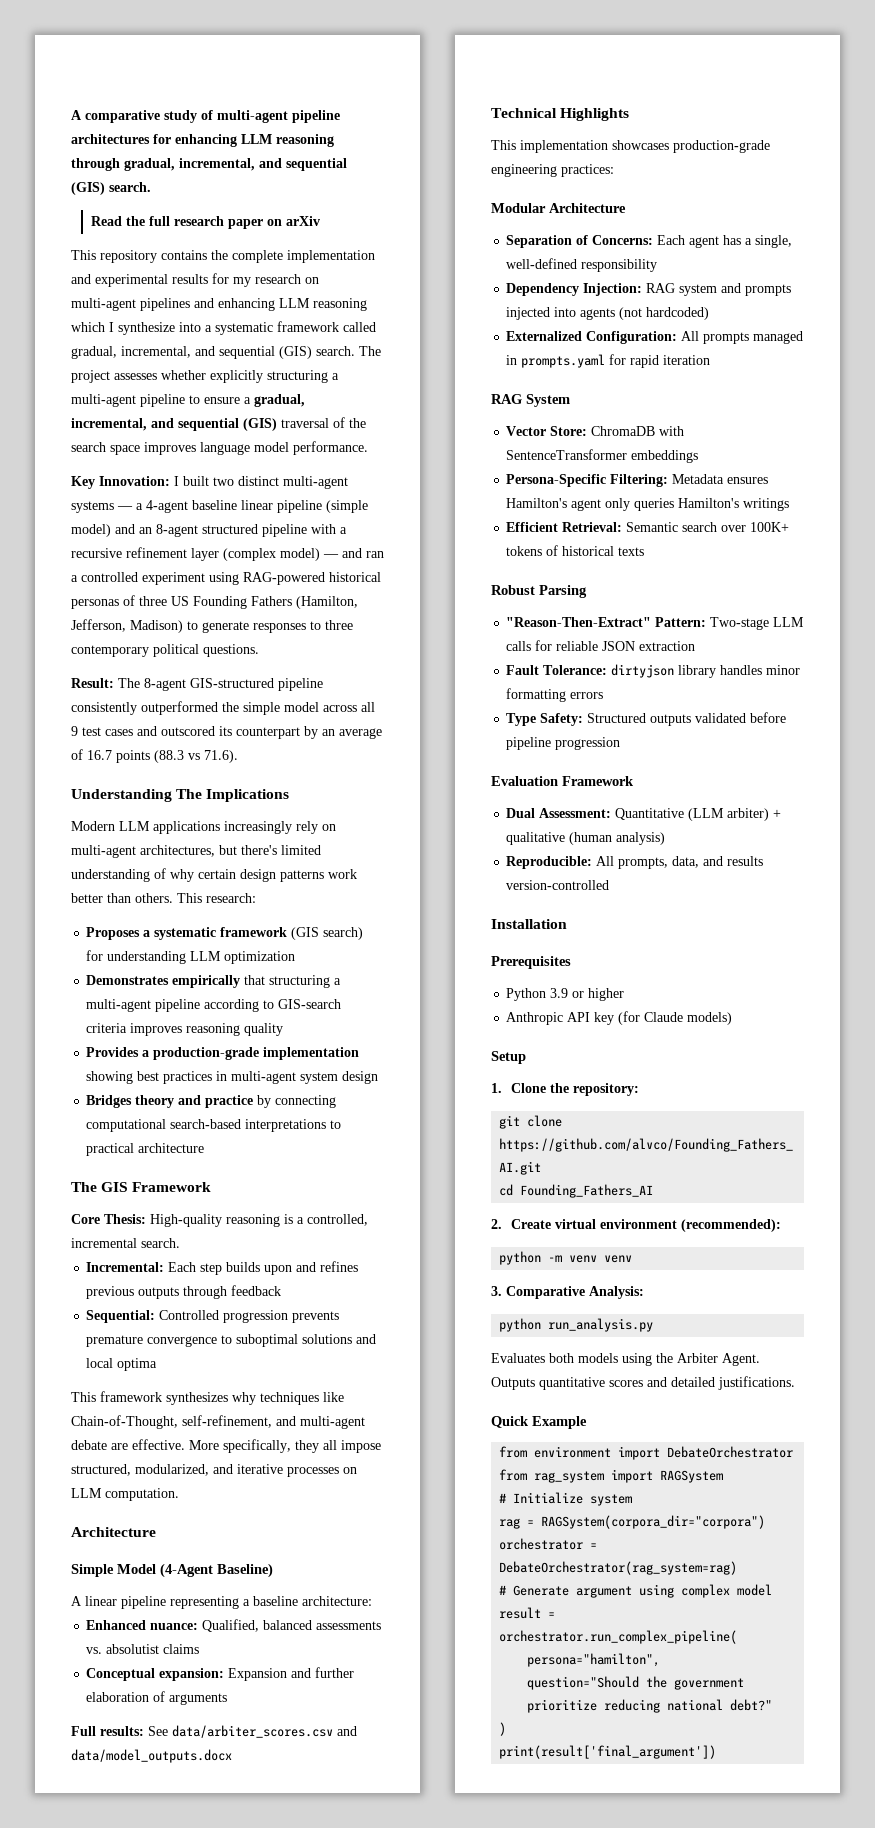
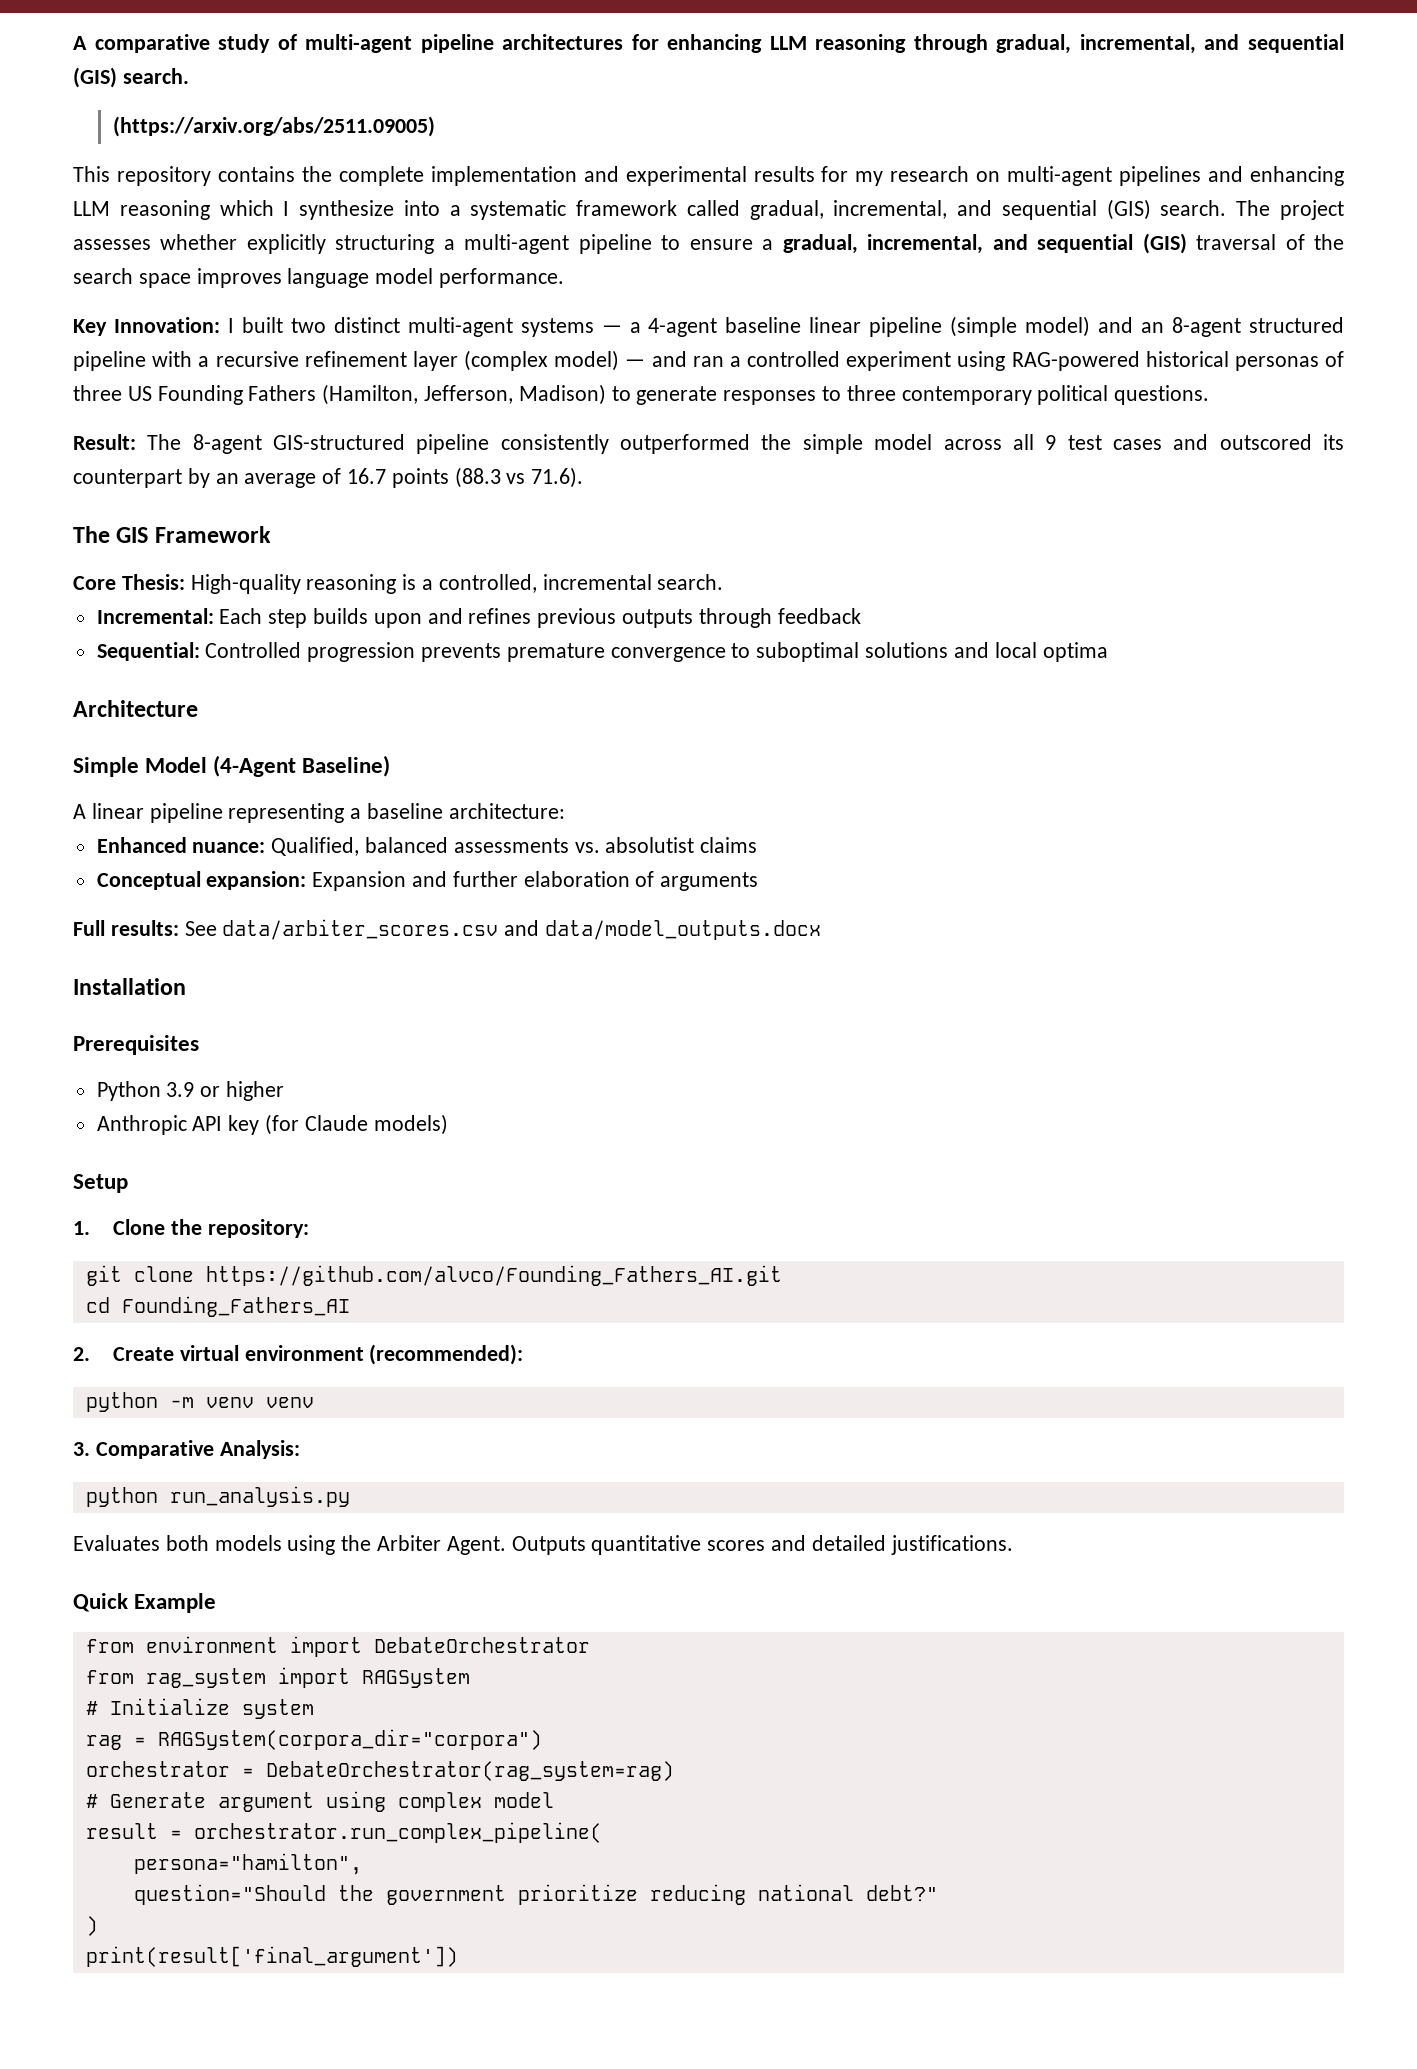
[90,216,320,229] Read the full research paper on arXiv -> [112,116,435,137] (https://arxiv.org/abs/2511.09005)
[71,789,290,802] [71,821,336,834] [71,845,321,858] [71,868,357,882] [71,893,256,903] [86,927,364,940] [86,950,296,964] [86,975,342,988] [86,999,342,1012] [86,1023,284,1036] [86,1047,360,1060] [86,1071,379,1084] [86,1095,337,1108] [86,1119,342,1132] [86,1143,205,1156] // Understanding The Implications // Modern LLM applications increasingly rely on multi-agent architectures, but there's limited understanding of why certain design patterns work better than others. This research: // Proposes a systematic framework (GIS search) for understanding LLM optimization // Demonstrates empirically that structuring a multi-agent pipeline according to GIS-search criteria improves reasoning quality // Provides a production-grade implementation showing best practices in multi-agent system design // Bridges theory and practice by connecting computational search-based interpretations to practical architecture -> (584, 477) none
[71,1391,344,1405] [71,1415,365,1429] [71,1439,381,1453] [71,1464,357,1477] [71,1488,179,1501] // This framework synthesizes why techniques like Chain-of-Thought, self-refinement, and multi-agent debate are effective. More specifically, they all impose structured, modularized, and iterative processes on LLM computation. -> (1108, 652) none
[491,108,630,121] [491,140,770,153] [491,164,614,177] [491,203,626,213] [506,235,793,248] [506,258,658,272] [506,283,792,296] [506,307,710,320] [506,331,804,344] [506,354,711,368] [491,394,570,407] [506,426,685,436] [506,449,699,463] [506,474,769,487] [506,498,790,511] [506,522,790,532] [506,545,645,556] [491,585,587,598] [506,617,805,630] [506,640,696,651] [506,664,801,678] [506,688,604,702] [506,712,787,726] [506,737,621,750] [491,776,634,786] [506,808,782,821] [506,832,666,845] [506,856,764,869] [506,880,610,890] // Technical Highlights // This implementation showcases production-grade engineering practices: // Modular Architecture // Separation of Concerns: Each agent has a single, well-defined responsibility // Dependency Injection: RAG system and prompts injected into agents (not hardcoded) // Externalized Configuration: All prompts managed in prompts.yaml for rapid iteration // RAG System // Vector Store: ChromaDB with SentenceTransformer embeddings // Persona-Specific Filtering: Metadata ensures Hamilton's agent only queries Hamilton's writings // Efficient Retrieval: Semantic search over 100K+ tokens of historical texts // Robust Parsing // "Reason-Then-Extract" Pattern: Two-stage LLM calls for reliable JSON extraction // Fault Tolerance: dirtyjson library handles minor formatting errors // Type Safety: Structured outputs validated before pipeline progression // Evaluation Framework // Dual Assessment: Quantitative (LLM arbiter) + qualitative (human analysis) // Reproducible: All prompts, data, and results version-controlled -> (822, 930) none

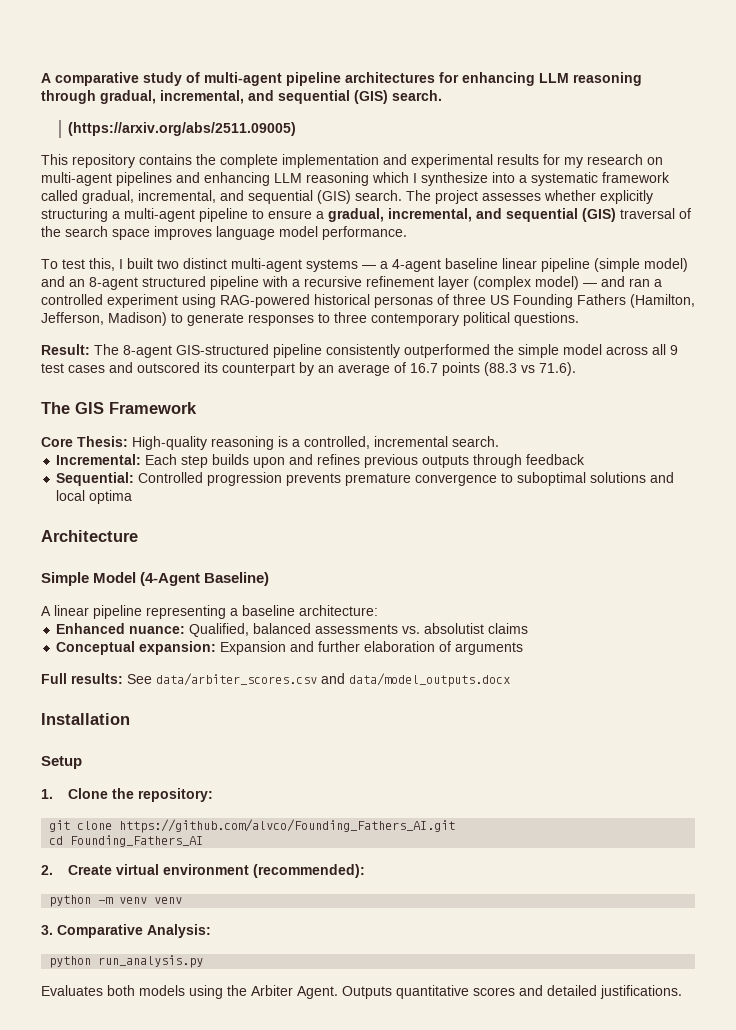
[73,317,220,336] Key Innovation: -> [41,258,115,271] To test this,
[73,1035,199,1055] [96,1081,285,1101] [96,1114,448,1135] // Prerequisites // Python 3.9 or higher // Anthropic API key (for Claude models) -> (130, 719) none
[73,1593,217,1613] [85,1636,590,1657] [85,1667,470,1688] [85,1698,314,1719] [85,1729,542,1750] [85,1761,674,1781] [85,1791,554,1812] [85,1822,602,1843] [133,1853,362,1875] [133,1884,938,1905] [85,1916,98,1936] [85,1946,458,1967] // Quick Example // from environment import DebateOrchestrator // from rag_system import RAGSystem // # Initialize system // rag = RAGSystem(corpora_dir="corpora") // orchestrator = DebateOrchestrator(rag_system=rag) // # Generate argument using complex model // result = orchestrator.run_complex_pipeline( // persona="hamilton", // question="Should the government prioritize reducing national debt?" // ) // print(result['final_argument']) -> (682, 992) none

